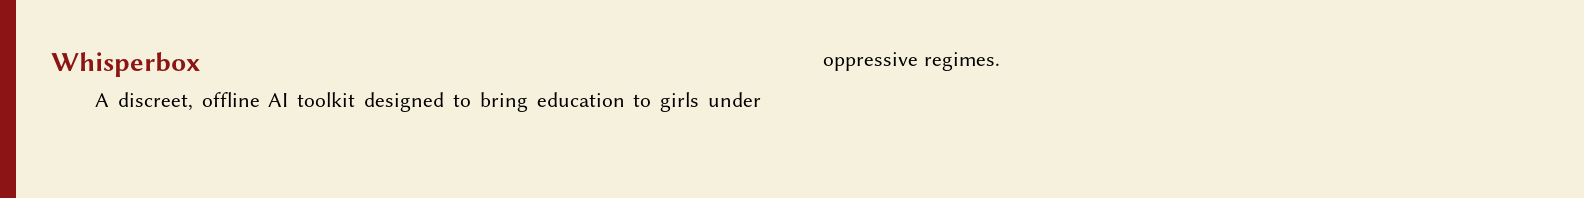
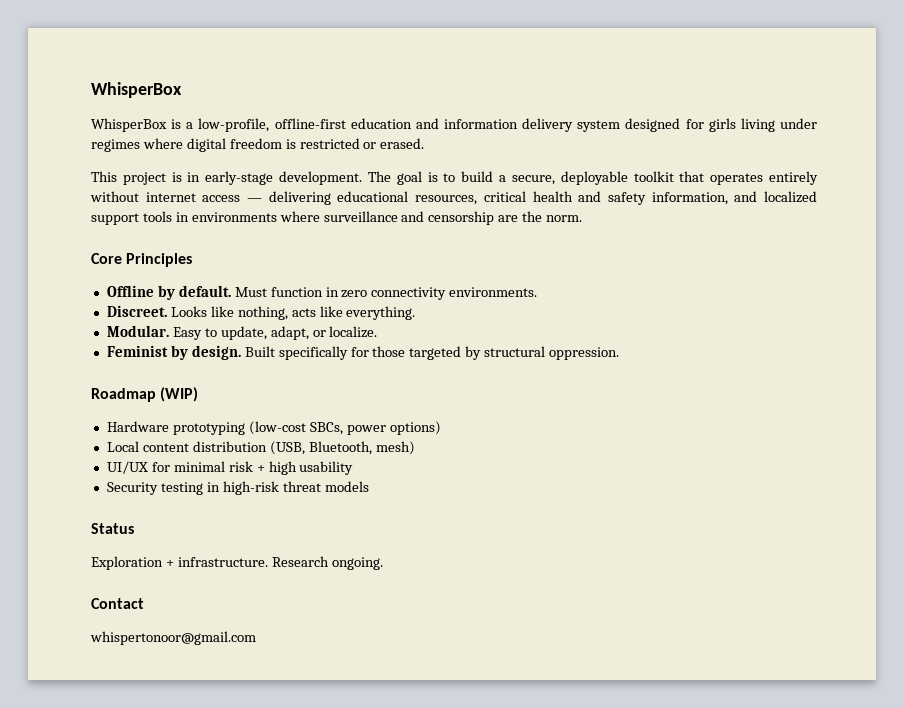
[51,52,200,77] [94,92,761,112] [823,52,1000,71] Whisperbox // A discreet, offline AI toolkit designed to bring education to girls under oppressive regimes. -> [91,82,182,98] [91,118,817,132] [91,138,425,152] [91,171,818,185] [90,191,818,205] [91,211,583,225] [91,253,193,267] [106,285,538,300] [106,305,416,320] [106,325,378,340] [106,345,620,360] [91,387,199,402] [106,421,441,435] [106,441,415,455] [106,461,354,475] [106,481,369,495] [91,523,134,534] [91,556,383,570] [91,598,144,609] [90,631,256,645] WhisperBox // WhisperBox is a low-profile, offline-first education and information delivery system designed for girls living under regimes where digital freedom is restricted or erased. // This project is in early-stage development. The goal is to build a secure, deployable toolkit that operates entirely without internet access — delivering educational resources, critical health and safety information, and localized support tools in environments where surveillance and censorship are the norm. // Core Principles // Offline by default. Must function in zero connectivity environments. // Discreet. Looks like nothing, acts like everything. // Modular. Easy to update, adapt, or localize. // Feminist by design. Built specifically for those targeted by structural oppression. // Roadmap (WIP) // Hardware prototyping (low-cost SBCs, power options) // Local content distribution (USB, Bluetooth, mesh) // UI/UX for minimal risk + high usability // Security testing in high-risk threat models // Status // Exploration + infrastructure. Research ongoing. // Contact // whispertonoor@gmail.com

